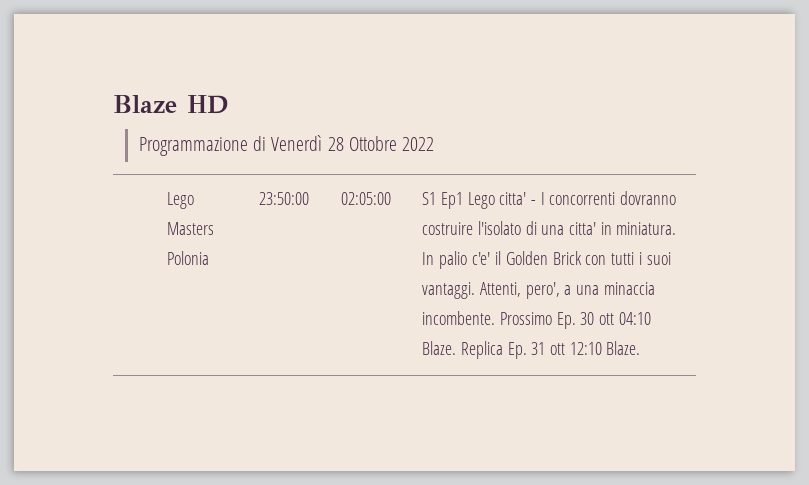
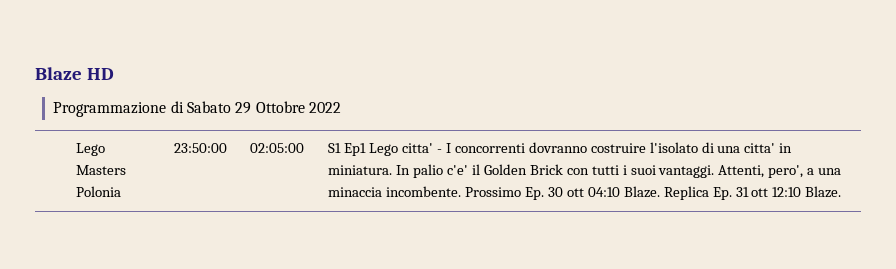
[271,135,344,151] Venerdì 28 -> [186,101,252,114] Sabato 29

